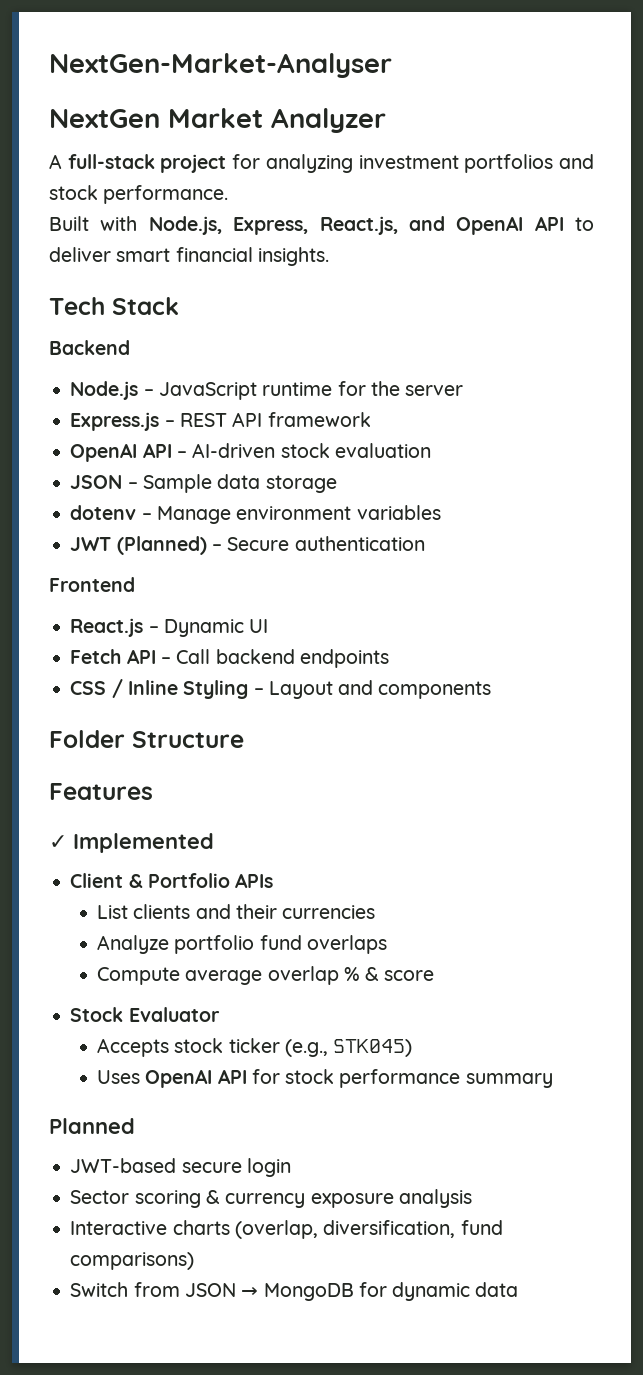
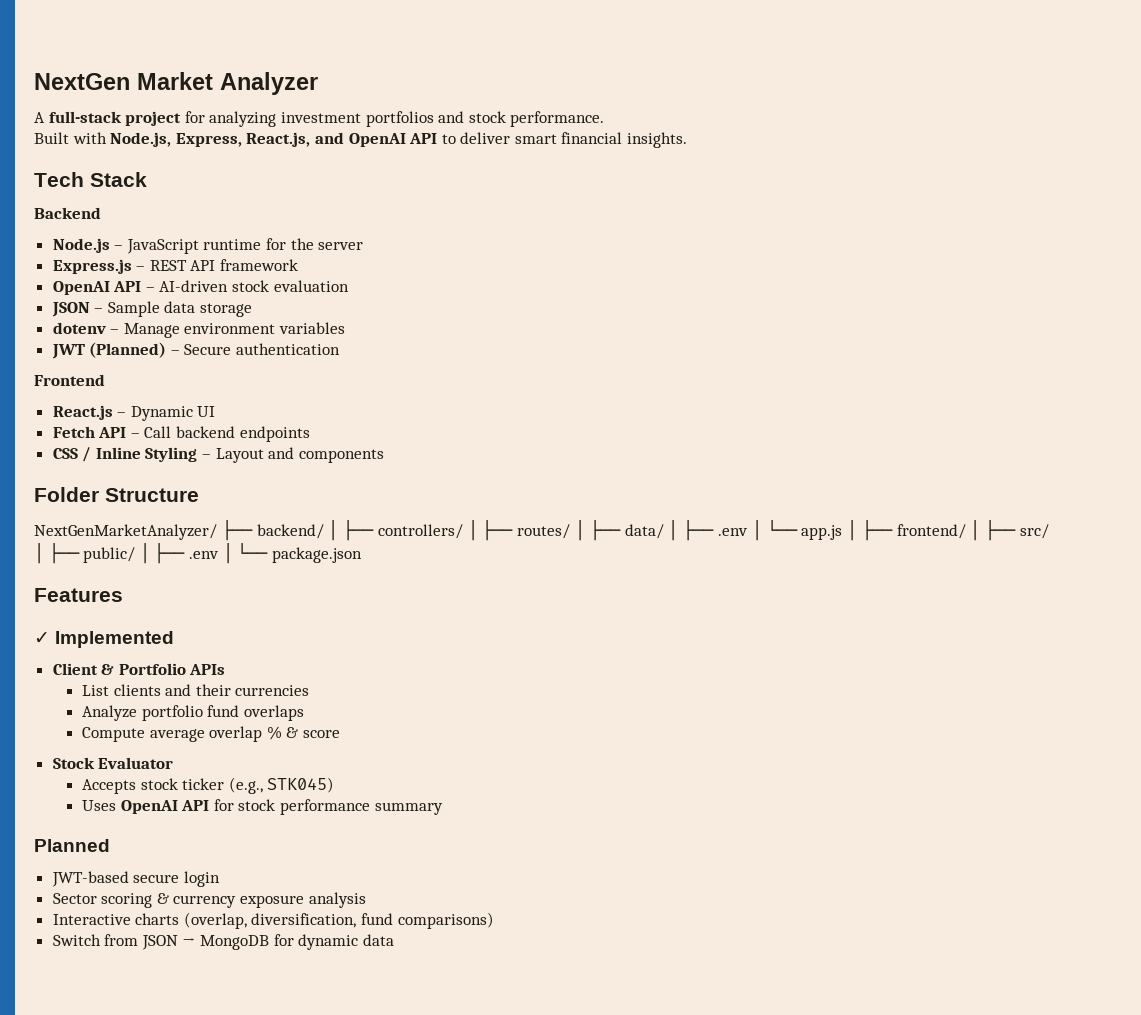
[49,53,392,78] NextGen-Market-Analyser // -> (34, 81) none
(244, 739) none -> [34,520,1049,541] [34,543,362,564] // NextGenMarketAnalyzer/ ├── backend/ │ ├── controllers/ │ ├── routes/ │ ├── data/ │ ├── .env │ └── app.js │ ├── frontend/ │ ├── src/ │ ├── public/ │ ├── .env │ └── package.json

